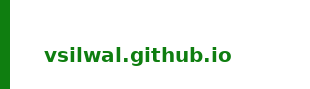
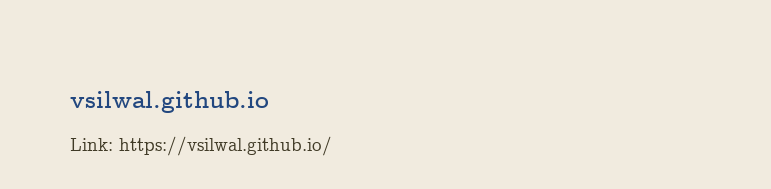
(232, 56) none -> [70,136,332,156] // Link: https://vsilwal.github.io/

